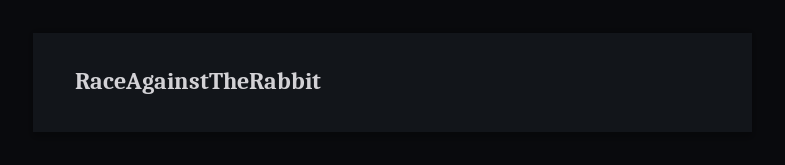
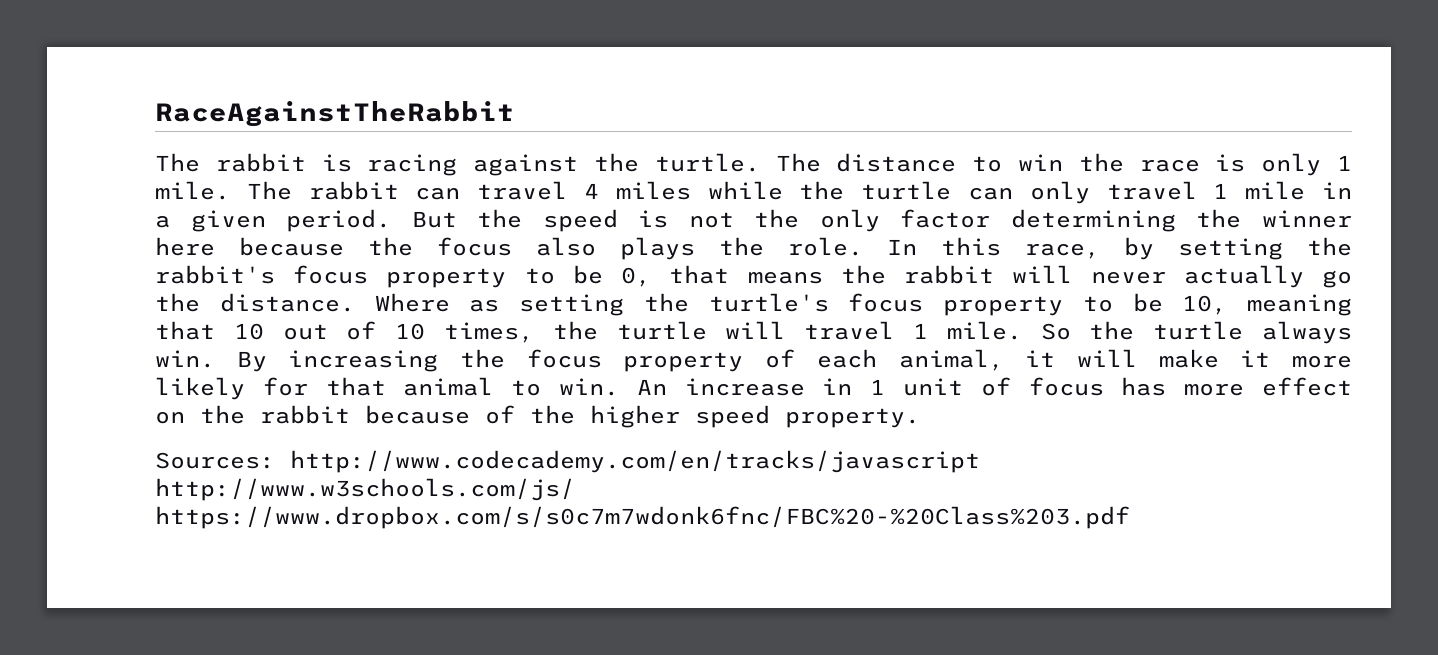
(321, 83) none -> [155,153,1352,176] [155,181,1352,204] [155,209,1352,232] [155,237,1352,260] [155,265,1353,288] [155,293,1352,316] [155,321,1352,344] [155,349,1352,372] [155,377,1352,400] [155,405,920,428] [155,450,980,473] [155,478,575,501] [155,506,1130,529] // The rabbit is racing against the turtle. The distance to win the race is only 1 mile. The rabbit can travel 4 miles while the turtle can only travel 1 mile in a given period. But the speed is not the only factor determining the winner here because the focus also plays the role. In this race, by setting the rabbit's focus property to be 0, that means the rabbit will never actually go the distance. Where as setting the turtle's focus property to be 10, meaning that 10 out of 10 times, the turtle will travel 1 mile. So the turtle always win. By increasing the focus property of each animal, it will make it more likely for that animal to win. An increase in 1 unit of focus has more effect on the rabbit because of the higher speed property. // Sources: http://www.codecademy.com/en/tracks/javascript http://www.w3schools.com/js/ https://www.dropbox.com/s/s0c7m7wdonk6fnc/FBC%20-%20Class%203.pdf

